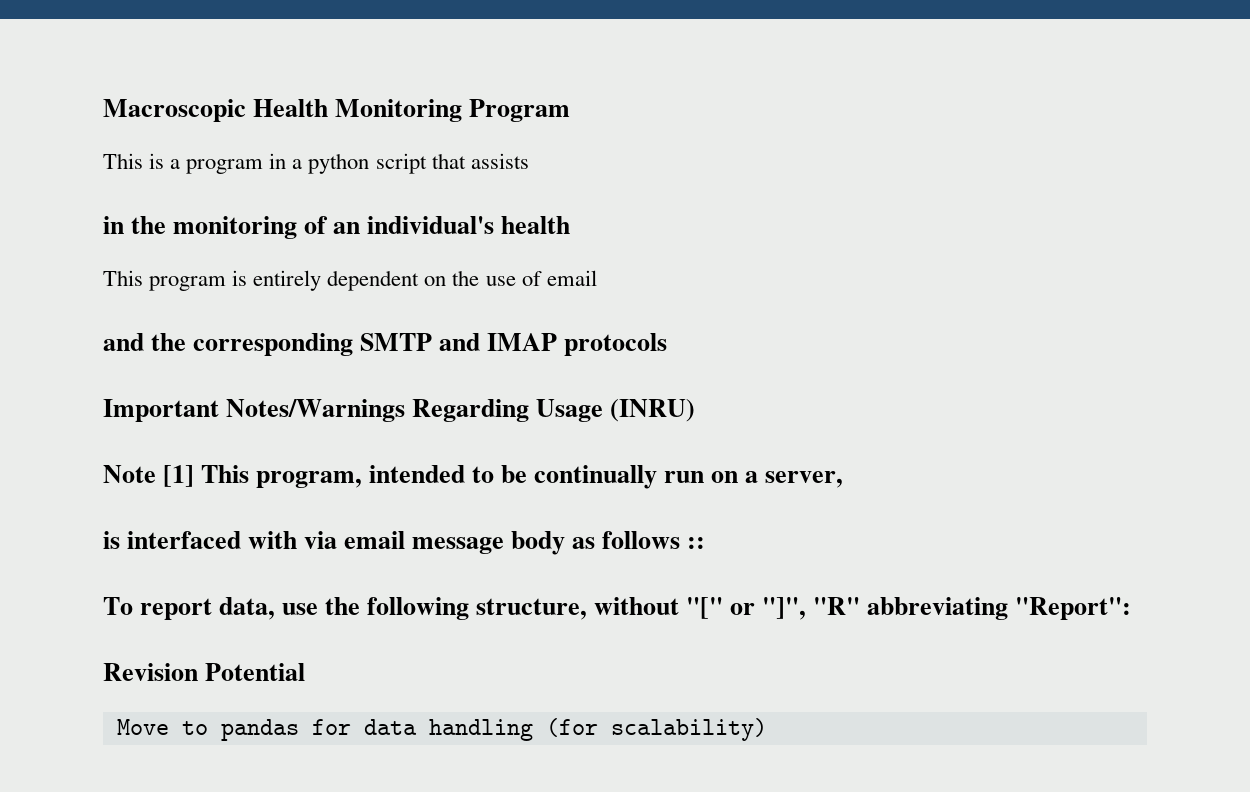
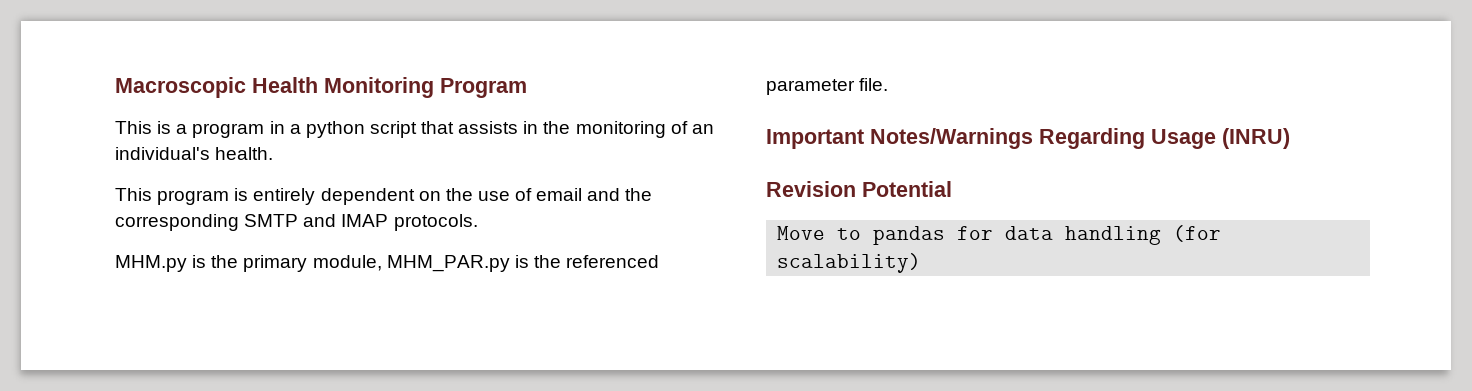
(529, 161) // -> (519, 127) none
[501,216,571,234] health -> [215,147,274,160] health.
(597, 278) // -> (583, 194) none
[564,333,668,356] protocols -> [393,214,478,231] [115,255,660,272] [766,78,889,95] protocols. // MHM.py is the primary module, MHM_PAR.py is the referenced parameter file.
[103,465,844,489] [103,531,706,555] [103,597,1132,620] // Note [1] This program, intended to be continually run on a server, // is interfaced with via email message body as follows :: // To report data, use the following structure, without "[" or "]", "R" abbreviating "Report": -> (1290, 138) none

